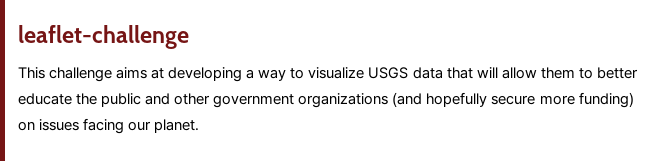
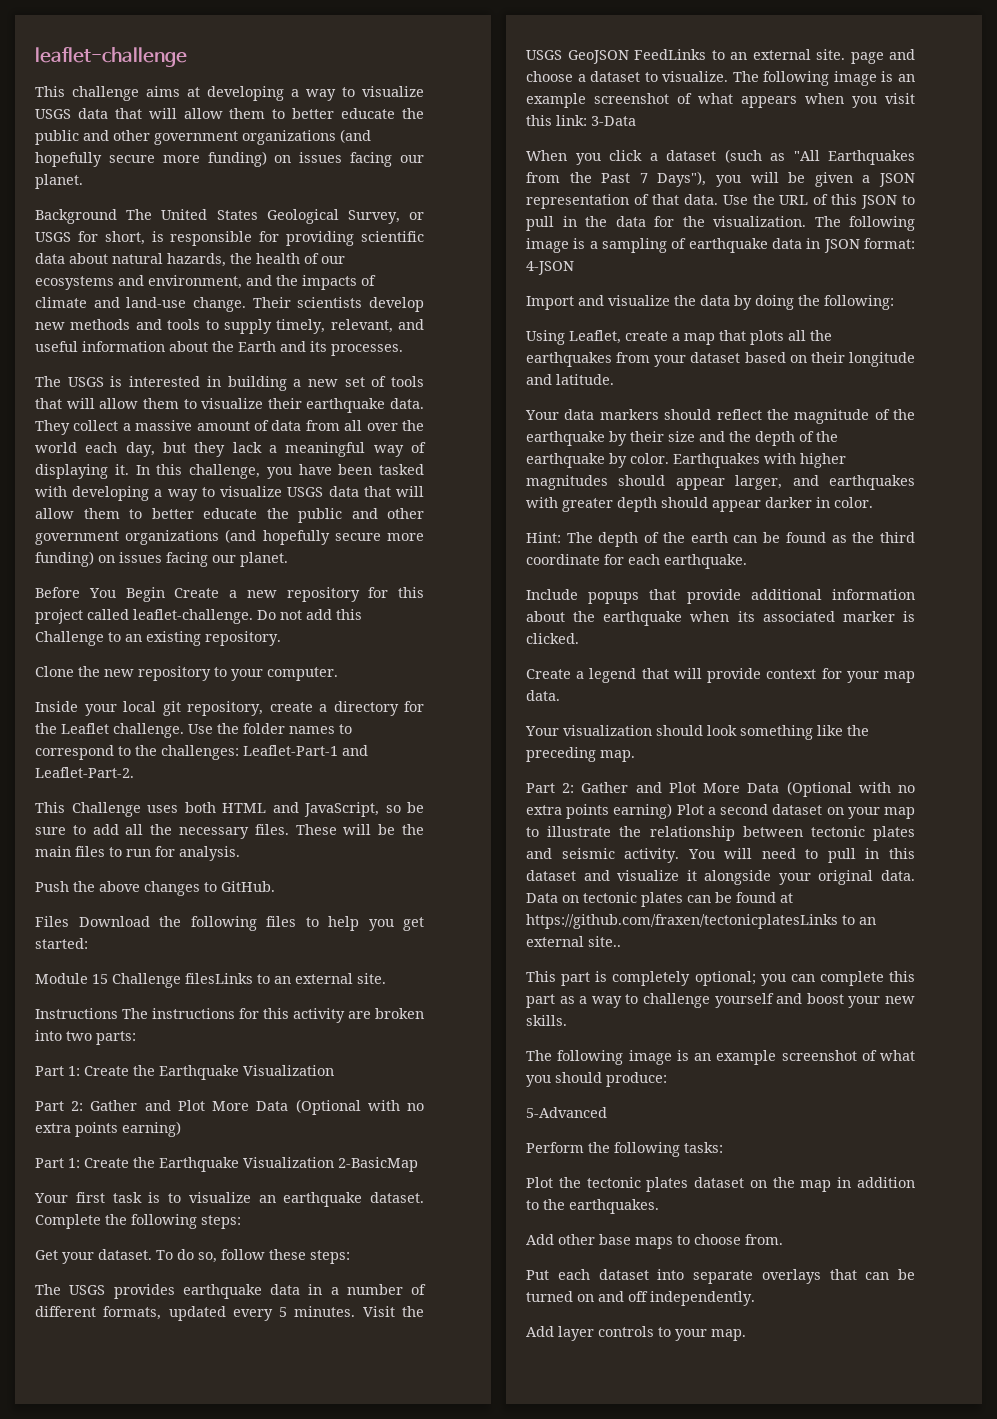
(200, 126) none -> [35,209,424,224] [35,231,424,246] [35,253,345,267] [35,275,376,290] [35,297,424,312] [35,319,424,334] [35,341,403,356] [35,376,424,391] [35,398,424,413] [35,420,424,435] [35,442,426,457] [35,464,424,479] [35,486,425,501] [35,508,424,523] [35,529,424,545] [35,551,288,567] [35,587,424,602] [35,609,362,624] [35,631,281,646] [35,666,338,681] [35,701,424,716] [35,723,352,738] [35,745,368,760] [35,767,134,778] [35,802,424,817] [35,824,425,839] [35,846,240,861] [35,881,275,896] [35,916,424,931] [35,938,88,949] [35,973,386,988] [35,1008,424,1023] [35,1030,136,1045] [35,1065,334,1080] [35,1099,425,1115] [35,1121,181,1137] [35,1157,418,1172] [34,1192,424,1207] [35,1214,241,1229] [35,1249,350,1264] [35,1284,426,1299] [35,1306,424,1321] [526,49,915,64] [526,71,915,86] [526,93,915,108] [526,115,636,126] [526,149,915,165] [526,171,915,187] [526,194,915,209] [526,216,915,231] [526,238,915,253] [526,261,574,275] [526,295,894,310] [526,330,832,345] [526,352,915,367] [526,374,614,385] [525,409,915,424] [526,431,838,446] [526,453,846,468] [526,475,915,490] [526,497,873,512] [526,532,915,547] [526,554,747,569] [526,589,915,604] [526,611,915,626] [526,633,579,644] [526,668,915,683] [526,690,560,701] [525,725,869,740] [526,747,635,762] [526,781,915,797] [526,803,915,819] [526,826,915,841] [526,848,915,863] [526,870,915,885] [526,892,793,907] [526,914,876,929] [526,936,621,947] [526,971,915,986] [526,993,915,1008] [526,1015,567,1026] [526,1050,915,1065] [526,1072,667,1087] [526,1107,607,1118] [526,1142,723,1157] [526,1177,915,1192] [526,1199,659,1214] [526,1234,783,1249] [526,1269,915,1284] [526,1291,755,1306] [526,1326,746,1341] // Background The United States Geological Survey, or USGS for short, is responsible for providing scientific data about natural hazards, the health of our ecosystems and environment, and the impacts of climate and land-use change. Their scientists develop new methods and tools to supply timely, relevant, and useful information about the Earth and its processes. // The USGS is interested in building a new set of tools that will allow them to visualize their earthquake data. They collect a massive amount of data from all over the world each day, but they lack a meaningful way of displaying it. In this challenge, you have been tasked with developing a way to visualize USGS data that will allow them to better educate the public and other government organizations (and hopefully secure more funding) on issues facing our planet. // Before You Begin Create a new repository for this project called leaflet-challenge. Do not add this Challenge to an existing repository. // Clone the new repository to your computer. // Inside your local git repository, create a directory for the Leaflet challenge. Use the folder names to correspond to the challenges: Leaflet-Part-1 and Leaflet-Part-2. // This Challenge uses both HTML and JavaScript, so be sure to add all the necessary files. These will be the main files to run for analysis. // Push the above changes to GitHub. // Files Download the following files to help you get started: // Module 15 Challenge filesLinks to an external site. // Instructions The instructions for this activity are broken into two parts: // Part 1: Create the Earthquake Visualization // Part 2: Gather and Plot More Data (Optional with no extra points earning) // Part 1: Create the Earthquake Visualization 2-BasicMap // Your first task is to visualize an earthquake dataset. Complete the following steps: // Get your dataset. To do so, follow these steps: // The USGS provides earthquake data in a number of different formats, updated every 5 minutes. Visit the USGS GeoJSON FeedLinks to an external site. page and choose a dataset to visualize. The following image is an example screenshot of what appears when you visit this link: 3-Data // When you click a dataset (such as "All Earthquakes from the Past 7 Days"), you will be given a JSON representation of that data. Use the URL of this JSON to pull in the data for the visualization. The following image is a sampling of earthquake data in JSON format: 4-JSON // Import and visualize the data by doing the following: // Using Leaflet, create a map that plots all the earthquakes from your dataset based on their longitude and latitude. // Your data markers should reflect the magnitude of the earthquake by their size and the depth of the earthquake by color. Earthquakes with higher magnitudes should appear larger, and earthquakes with greater depth should appear darker in color. // Hint: The depth of the earth can be found as the third coordinate for each earthquake. // Include popups that provide additional information about the earthquake when its associated marker is clicked. // Create a legend that will provide context for your map data. // Your visualization should look something like the preceding map. // Part 2: Gather and Plot More Data (Optional with no extra points earning) Plot a second dataset on your map to illustrate the relationship between tectonic plates and seismic activity. You will need to pull in this dataset and visualize it alongside your original data. Data on tectonic plates can be found at https://github.com/fraxen/tectonicplatesLinks to an external site.. // This part is completely optional; you can complete this part as a way to challenge yourself and boost your new skills. // The following image is an example screenshot of what you should produce: // 5-Advanced // Perform the following tasks: // Plot the tectonic plates dataset on the map in addition to the earthquakes. // Add other base maps to choose from. // Put each dataset into separate overlays that can be turned on and off independently. // Add layer controls to your map.

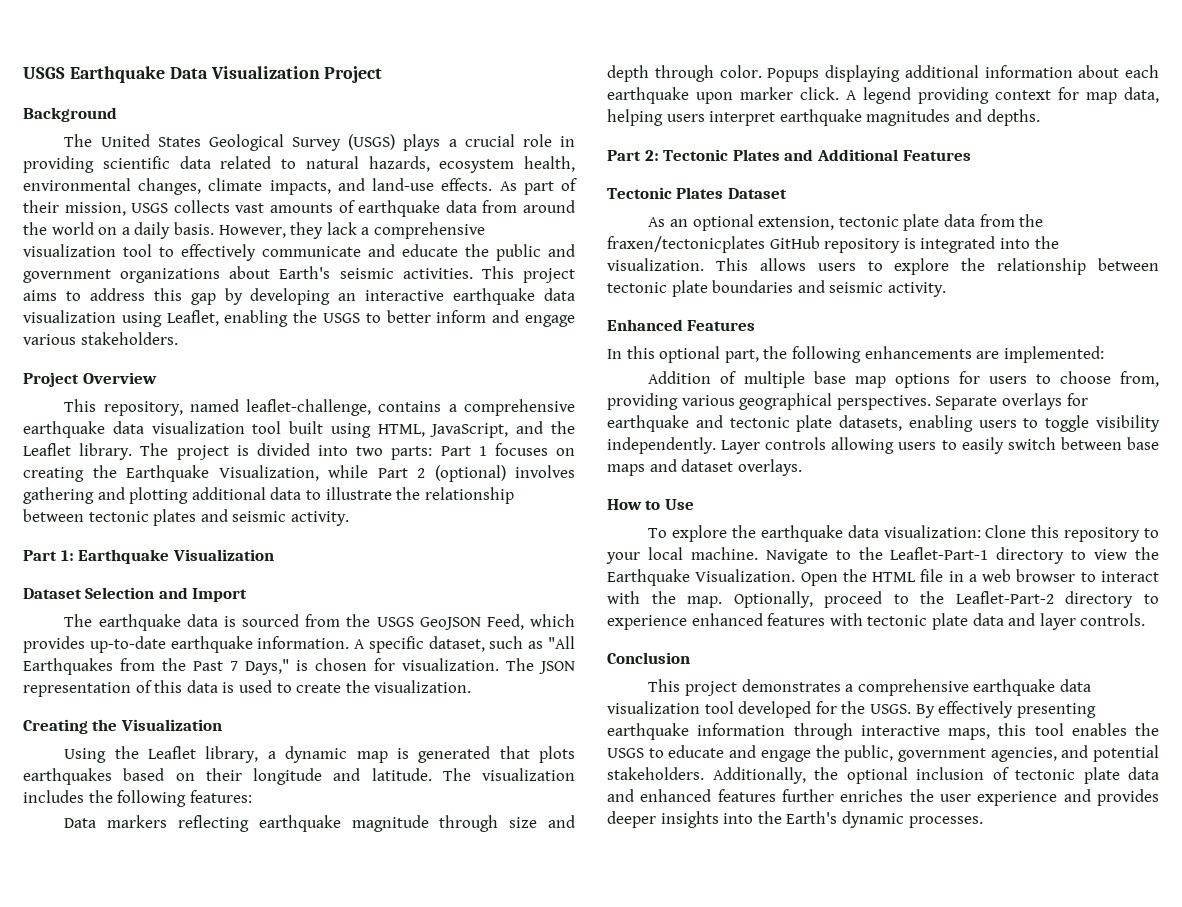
[35,47,187,67] [35,86,424,101] [35,108,425,119] [35,129,371,145] [35,151,424,167] [35,174,83,189] [35,209,424,224] [35,231,424,246] [35,253,345,267] [35,275,376,290] [35,297,424,312] [35,319,424,334] [35,341,403,356] [35,376,424,391] [35,398,424,413] [35,420,424,435] [35,442,426,457] [35,464,424,479] [35,486,425,501] [35,508,424,523] [35,529,424,545] [35,551,288,567] [35,587,424,602] [35,609,362,624] [35,631,281,646] [35,666,338,681] [35,701,424,716] [35,723,352,738] [35,745,368,760] [35,767,134,778] [35,802,424,817] [35,824,425,839] [35,846,240,861] [35,881,275,896] [35,916,424,931] [35,938,88,949] [35,973,386,988] [35,1008,424,1023] [35,1030,136,1045] [35,1065,334,1080] [35,1099,425,1115] [35,1121,181,1137] [35,1157,418,1172] [34,1192,424,1207] [35,1214,241,1229] [35,1249,350,1264] [35,1284,426,1299] [35,1306,424,1321] [526,49,915,64] [526,71,915,86] [526,93,915,108] [526,115,636,126] [526,149,915,165] [526,171,915,187] [526,194,915,209] [526,216,915,231] [526,238,915,253] [526,261,574,275] [526,295,894,310] [526,330,832,345] [526,352,915,367] [526,374,614,385] [525,409,915,424] [526,431,838,446] [526,453,846,468] [526,475,915,490] [526,497,873,512] [526,532,915,547] [526,554,747,569] [526,589,915,604] [526,611,915,626] [526,633,579,644] [526,668,915,683] [526,690,560,701] [525,725,869,740] [526,747,635,762] [526,781,915,797] [526,803,915,819] leaflet-challenge // This challenge aims at developing a way to visualize USGS data that will allow them to better educate the public and other government organizations (and hopefully secure more funding) on issues facing our planet. // Background The United States Geological Survey, or USGS for short, is responsible for providing scientific data about natural hazards, the health of our ecosystems and environment, and the impacts of climate and land-use change. Their scientists develop new methods and tools to supply timely, relevant, and useful information about the Earth and its processes. // The USGS is interested in building a new set of tools that will allow them to visualize their earthquake data. They collect a massive amount of data from all over the world each day, but they lack a meaningful way of displaying it. In this challenge, you have been tasked with developing a way to visualize USGS data that will allow them to better educate the public and other government organizations (and hopefully secure more funding) on issues facing our planet. // Before You Begin Create a new repository for this project called leaflet-challenge. Do not add this Challenge to an existing repository. // Clone the new repository to your computer. // Inside your local git repository, create a directory for the Leaflet challenge. Use the folder names to correspond to the challenges: Leaflet-Part-1 and Leaflet-Part-2. // This Challenge uses both HTML and JavaScript, so be sure to add all the necessary files. These will be the main files to run for analysis. // Push the above changes to GitHub. // Files Download the following files to help you get started: // Module 15 Challenge filesLinks to an external site. // Instructions The instructions for this activity are broken into two parts: // Part 1: Create the Earthquake Visualization // Part 2: Gather and Plot More Data (Optional with no extra points earning) // Part 1: Create the Earthquake Visualization 2-BasicMap // Your first task is to visualize an earthquake dataset. Complete the following steps: // Get your dataset. To do so, follow these steps: // The USGS provides earthquake data in a number of different formats, updated every 5 minutes. Visit the USGS GeoJSON FeedLinks to an external site. page and choose a dataset to visualize. The following image is an example screenshot of what appears when you visit this link: 3-Data // When you click a dataset (such as "All Earthquakes from the Past 7 Days"), you will be given a JSON representation of that data. Use the URL of this JSON to pull in the data for the visualization. The following image is a sampling of earthquake data in JSON format: 4-JSON // Import and visualize the data by doing the following: // Using Leaflet, create a map that plots all the earthquakes from your dataset based on their longitude and latitude. // Your data markers should reflect the magnitude of the earthquake by their size and the depth of the earthquake by color. Earthquakes with higher magnitudes should appear larger, and earthquakes with greater depth should appear darker in color. // Hint: The depth of the earth can be found as the third coordinate for each earthquake. // Include popups that provide additional information about the earthquake when its associated marker is clicked. // Create a legend that will provide context for your map data. // Your visualization should look something like the preceding map. // Part 2: Gather and Plot More Data (Optional with no extra points earning) Plot a second dataset on your map -> [23,66,383,83] [23,107,117,122] [64,134,575,151] [23,156,575,173] [23,178,577,195] [23,200,576,217] [23,222,485,239] [23,244,575,261] [23,266,576,283] [23,288,575,305] [23,310,576,327] [23,332,178,345] [23,372,157,387] [64,399,575,416] [23,421,575,438] [23,443,575,460] [23,465,575,482] [23,487,302,504] USGS Earthquake Data Visualization Project // Background // The United States Geological Survey (USGS) plays a crucial role in providing scientific data related to natural hazards, ecosystem health, environmental changes, climate impacts, and land-use effects. As part of their mission, USGS collects vast amounts of earthquake data from around the world on a daily basis. However, they lack a comprehensive visualization tool to effectively communicate and educate the public and government organizations about Earth's seismic activities. This project aims to address this gap by developing an interactive earthquake data visualization using Leaflet, enabling the USGS to better inform and engage various stakeholders. // Project Overview // This repository, named leaflet-challenge, contains a comprehensive earthquake data visualization tool built using HTML, JavaScript, and the Leaflet library. The project is divided into two parts: Part 1 focuses on creating the Earthquake Visualization, while Part 2 (optional) involves gathering and plotting additional data
[687,848,915,863] [526,870,915,885] [526,892,793,907] [526,914,876,929] [526,936,621,947] [526,971,915,986] [526,993,915,1008] [526,1015,567,1026] [526,1050,915,1065] [526,1072,667,1087] [526,1107,607,1118] [526,1142,723,1157] [526,1177,915,1192] [526,1199,659,1214] [526,1234,783,1249] [526,1269,915,1284] [526,1291,755,1306] [526,1326,746,1341] You will need to pull in this dataset and visualize it alongside your original data. Data on tectonic plates can be found at https://github.com/fraxen/tectonicplatesLinks to an external site.. // This part is completely optional; you can complete this part as a way to challenge yourself and boost your new skills. // The following image is an example screenshot of what you should produce: // 5-Advanced // Perform the following tasks: // Plot the tectonic plates dataset on the map in addition to the earthquakes. // Add other base maps to choose from. // Put each dataset into separate overlays that can be turned on and off independently. // Add layer controls to your map. -> [23,549,274,564] [23,587,248,602] [64,614,575,631] [23,636,575,653] [23,658,575,675] [23,680,472,697] [23,719,222,734] [64,746,575,763] [23,768,575,785] [23,790,252,807] [64,815,575,832] [607,65,1159,82] [607,87,1159,104] [607,109,1040,126] [607,149,971,161] [607,187,787,199] [648,214,1044,231] [607,236,1059,253] [607,258,1159,275] [607,280,946,297] [607,319,756,331] [607,346,1104,363] [648,371,1159,388] [607,393,1088,410] [607,415,1160,432] [607,437,1159,454] [607,459,802,476] [607,499,694,510] [648,525,1159,542] [606,547,1159,564] [607,569,1159,586] [607,591,1159,608] [607,613,1146,630] [607,652,690,664] [648,679,1091,696] [607,701,1096,718] [607,723,1159,740] [607,745,1159,762] [607,767,1159,784] [607,789,1159,806] [607,811,983,828] // Part 1: Earthquake Visualization // Dataset Selection and Import // The earthquake data is sourced from the USGS GeoJSON Feed, which provides up-to-date earthquake information. A specific dataset, such as "All Earthquakes from the Past 7 Days," is chosen for visualization. The JSON representation of this data is used to create the visualization. // Creating the Visualization // Using the Leaflet library, a dynamic map is generated that plots earthquakes based on their longitude and latitude. The visualization includes the following features: // Data markers reflecting earthquake magnitude through size and depth through color. Popups displaying additional information about each earthquake upon marker click. A legend providing context for map data, helping users interpret earthquake magnitudes and depths. // Part 2: Tectonic Plates and Additional Features // Tectonic Plates Dataset // As an optional extension, tectonic plate data from the fraxen/tectonicplates GitHub repository is integrated into the visualization. This allows users to explore the relationship between tectonic plate boundaries and seismic activity. // Enhanced Features // In this optional part, the following enhancements are implemented: // Addition of multiple base map options for users to choose from, providing various geographical perspectives. Separate overlays for earthquake and tectonic plate datasets, enabling users to toggle visibility independently. Layer controls allowing users to easily switch between base maps and dataset overlays. // How to Use // To explore the earthquake data visualization: Clone this repository to your local machine. Navigate to the Leaflet-Part-1 directory to view the Earthquake Visualization. Open the HTML file in a web browser to interact with the map. Optionally, proceed to the Leaflet-Part-2 directory to experience enhanced features with tectonic plate data and layer controls. // Conclusion // This project demonstrates a comprehensive earthquake data visualization tool developed for the USGS. By effectively presenting earthquake information through interactive maps, this tool enables the USGS to educate and engage the public, government agencies, and potential stakeholders. Additionally, the optional inclusion of tectonic plate data and enhanced features further enriches the user experience and provides deeper insights into the Earth's dynamic processes.

